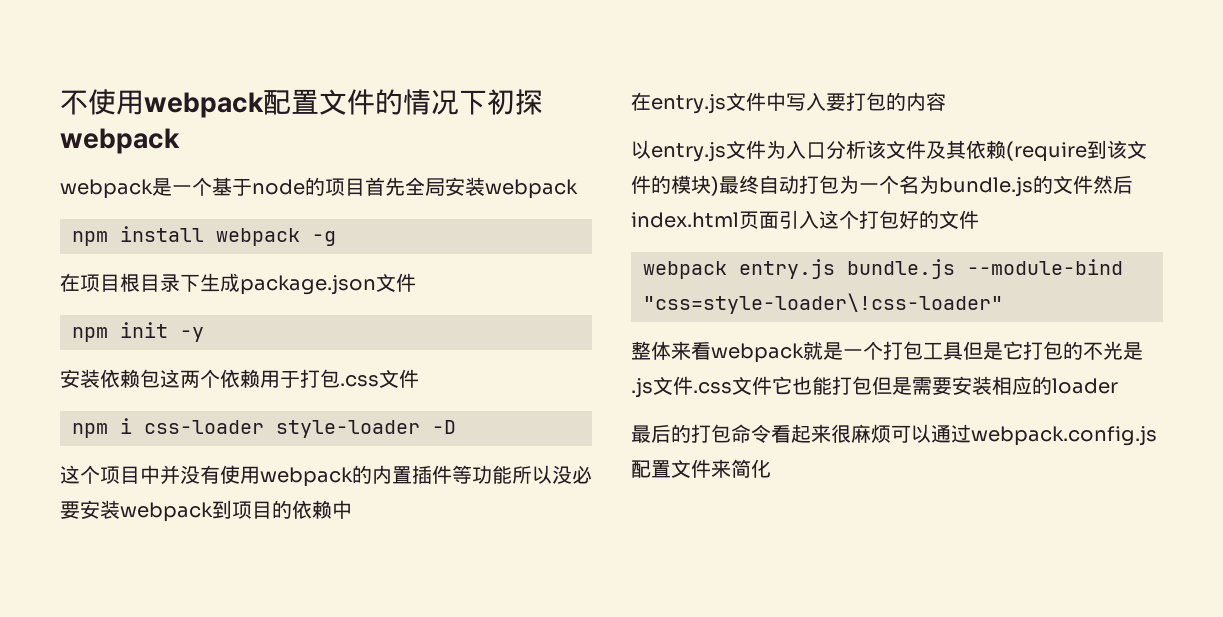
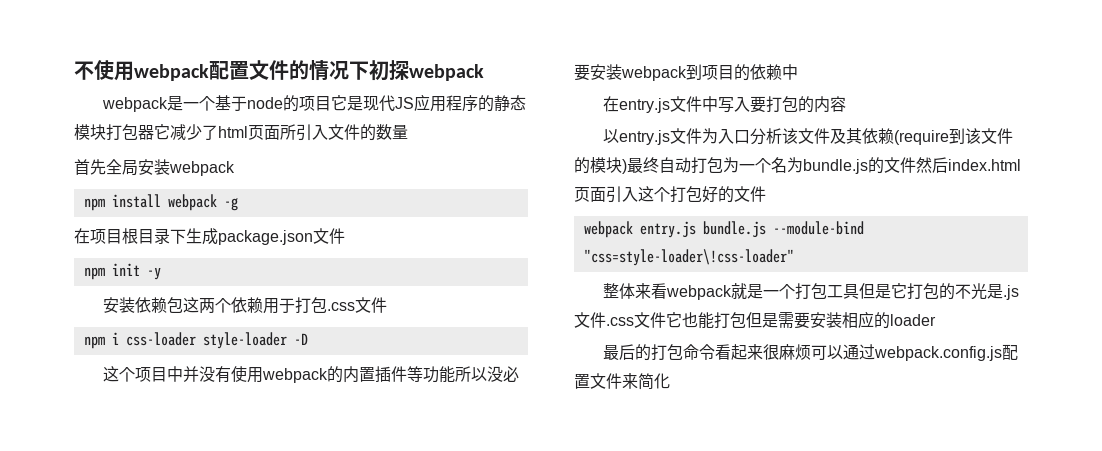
(365, 187) none -> [330,94,526,112] [74,124,408,141] 它是现代JS应用程序的静态模块打包器它减少了html页面所引入文件的数量 //

